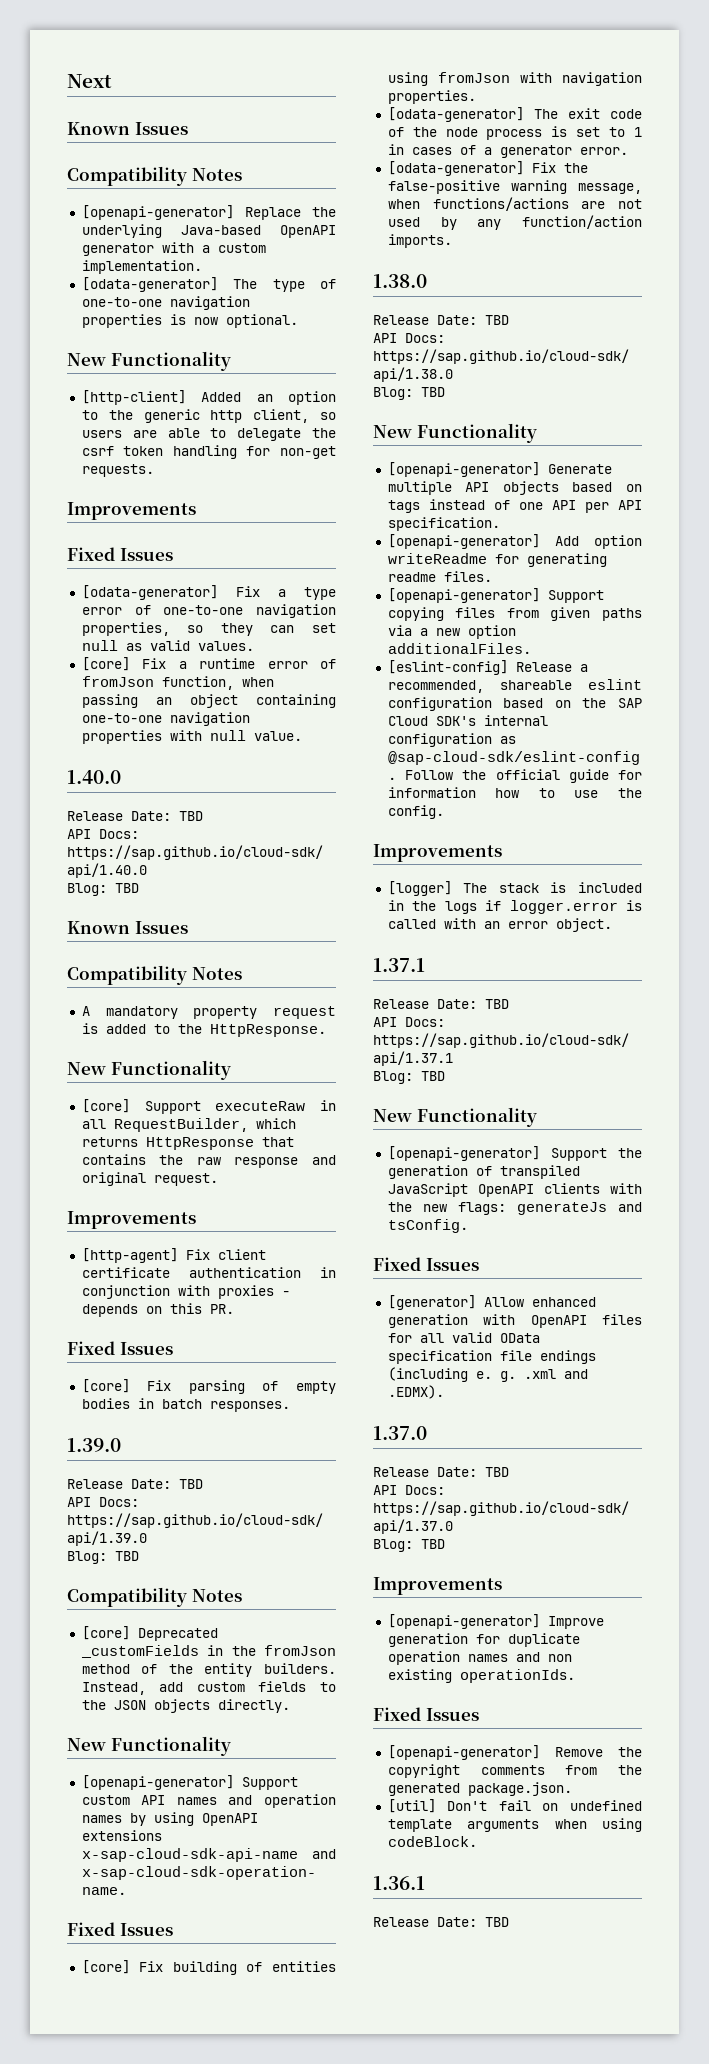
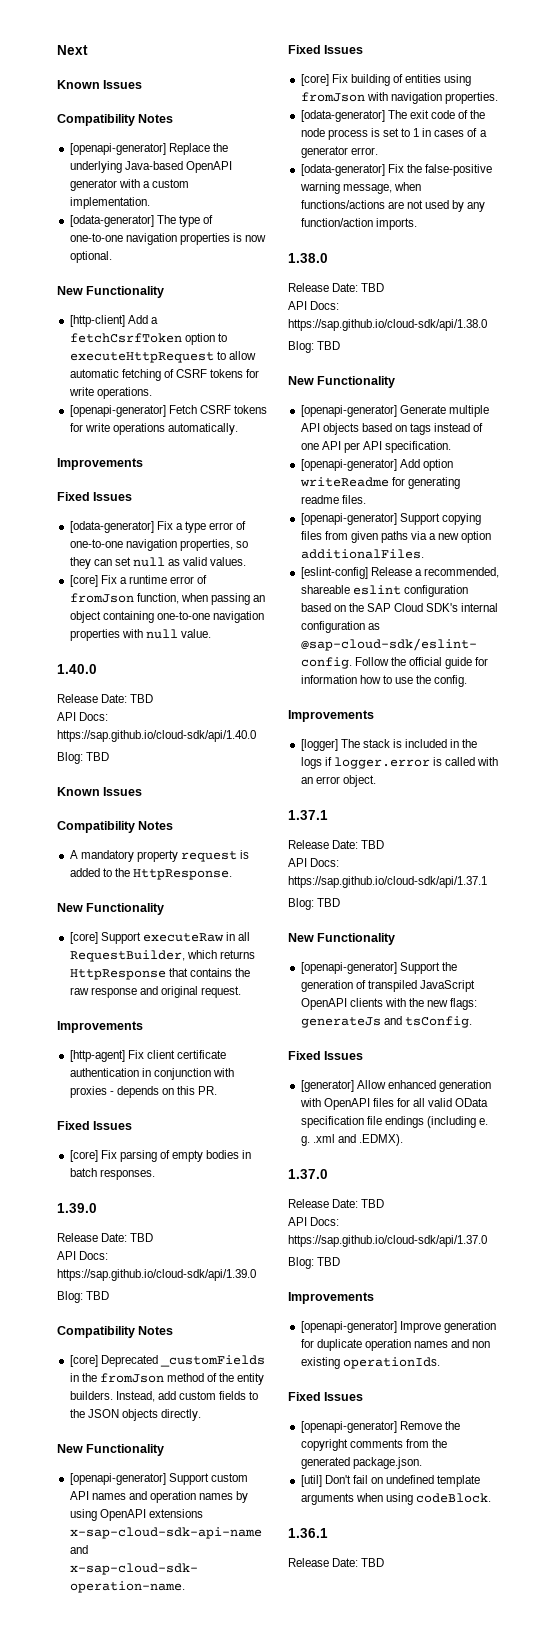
[201,391,336,405] [81,409,336,423] [81,428,336,441] [81,445,336,459] [81,464,154,477] Added an option to the generic http client, so users are able to delegate the csrf token handling for non-get requests. -> [127,315,158,324] [69,333,227,345] [69,351,256,363] [69,369,260,381] [68,387,152,399] [69,405,267,417] [69,423,238,435] Add a fetchCsrfToken option to executeHttpRequest to allow automatic fetching of CSRF tokens for write operations. // [openapi-generator] Fetch CSRF tokens for write operations automatically.

